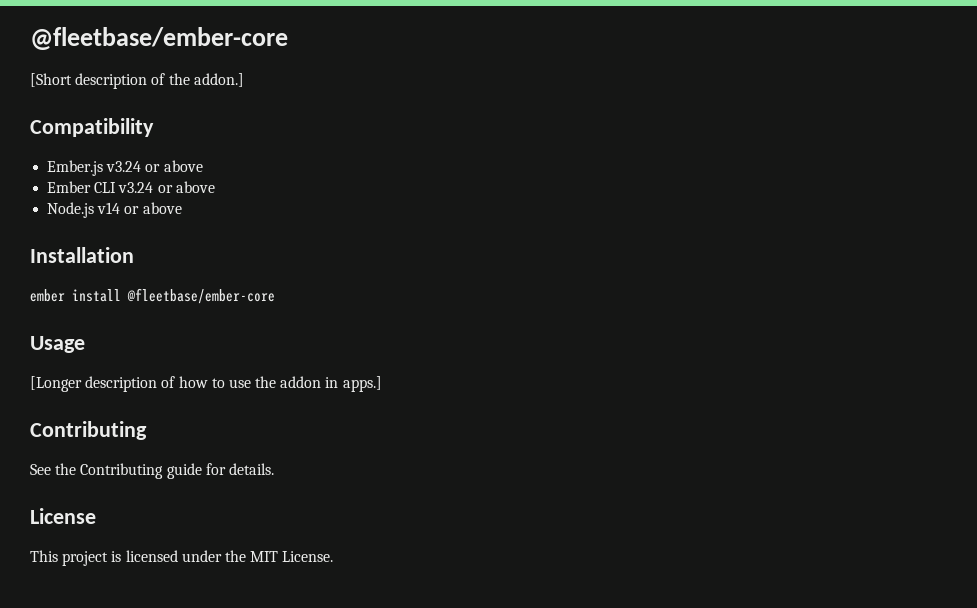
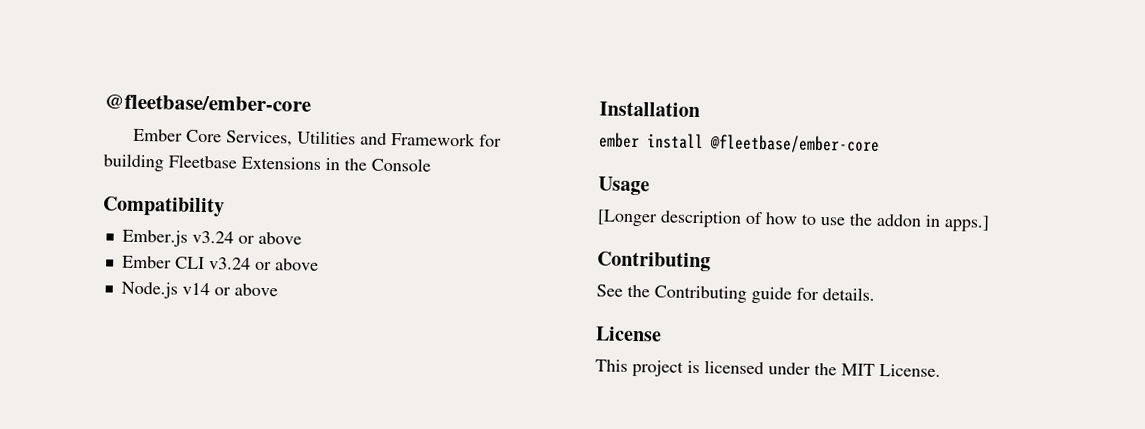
[30,27,288,50] [30,73,244,89] @fleetbase/ember-core // [Short description of the addon.] -> [104,94,311,112] [132,128,502,147] [103,153,431,172] @fleetbase/ember-core // Ember Core Services, Utilities and Framework for building Fleetbase Extensions in the Console

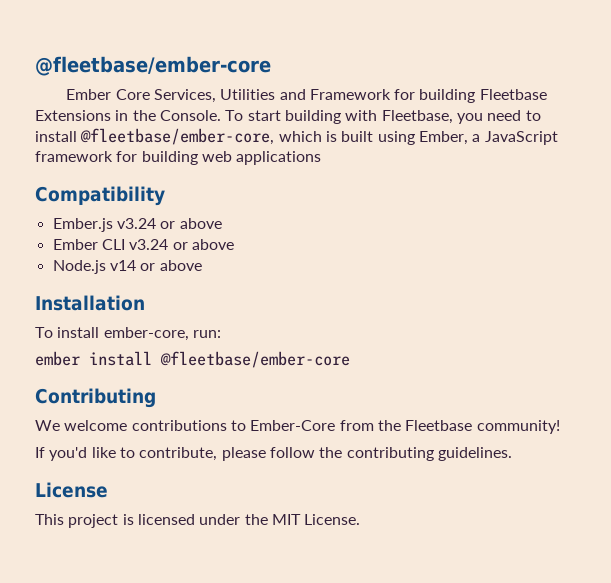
[371,157,431,172] Console -> [159,110,541,124] [35,128,558,145] [35,151,322,165] Console. To start building with Fleetbase, you need to install @fleetbase/ember-core, which is built using Ember, a JavaScript framework for building web applications
(700, 109) none -> [35,327,221,341] // To install ember-core, run:
[598,176,650,196] [597,209,990,232] [597,251,711,272] [596,284,875,304] Usage // [Longer description of how to use the addon in apps.] // Contributing // See the Contributing guide for details. -> [35,388,156,408] [35,420,560,434] [35,447,512,461] Contributing // We welcome contributions to Ember-Core from the Fleetbase community! // If you'd like to contribute, please follow the contributing guidelines.

